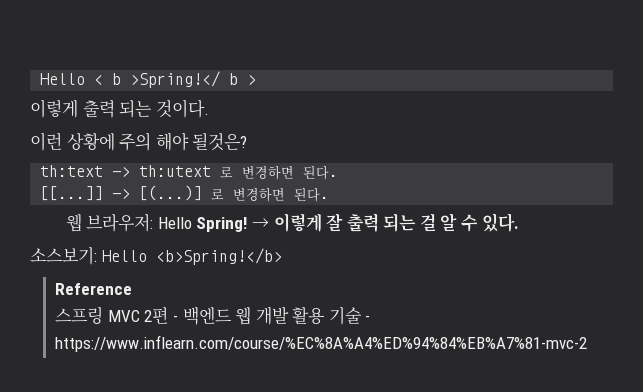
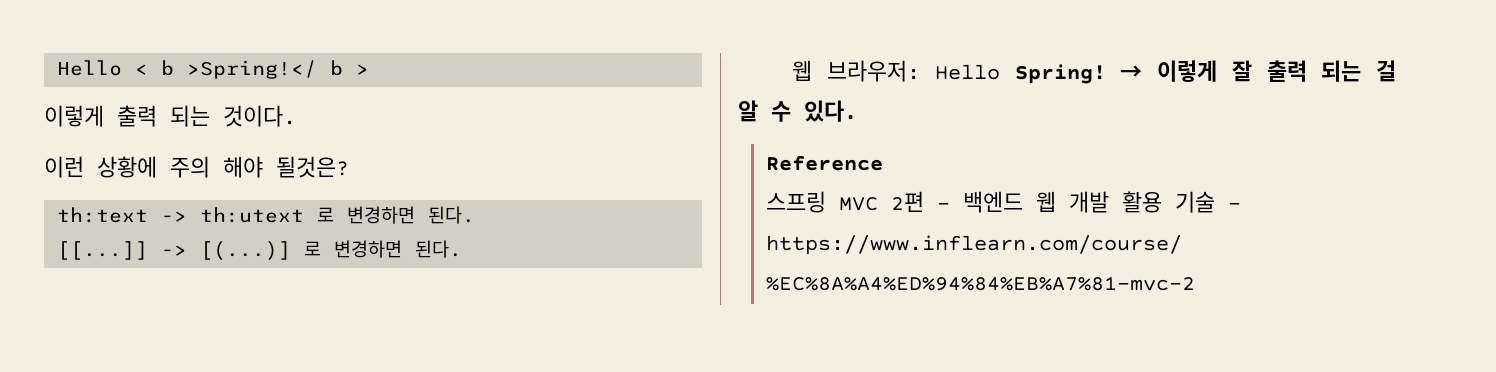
[30,247,282,265] // 소스보기: Hello <b>Spring!</b> -> (857, 111) none

